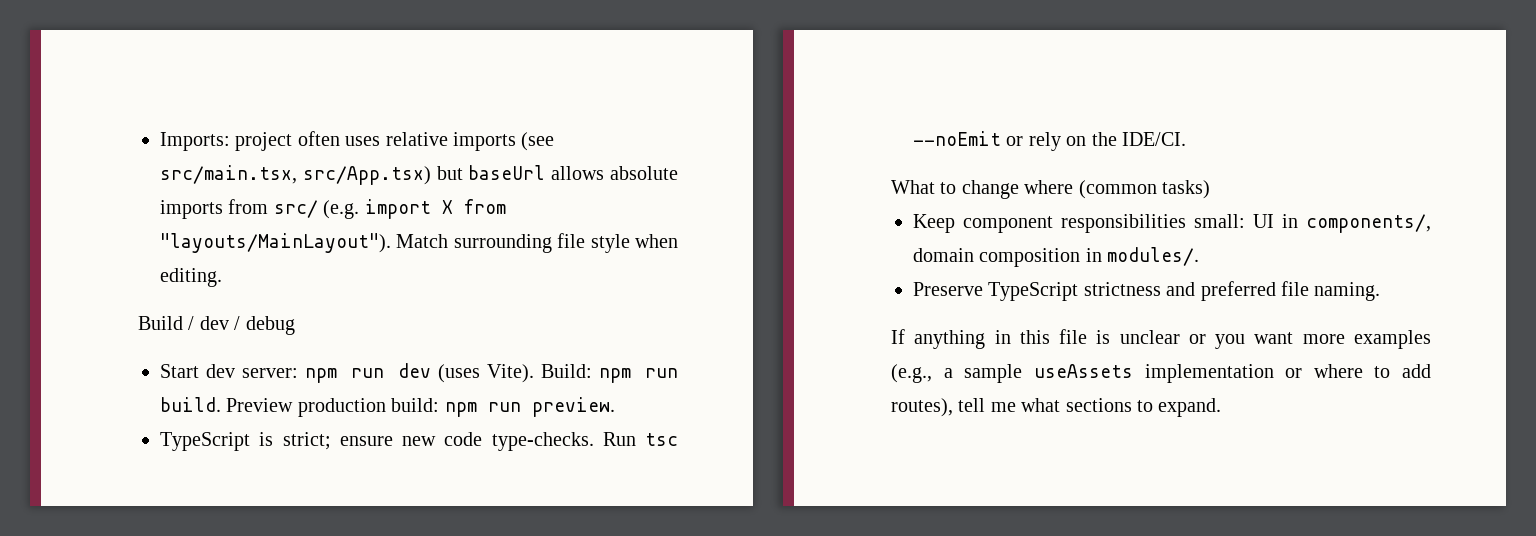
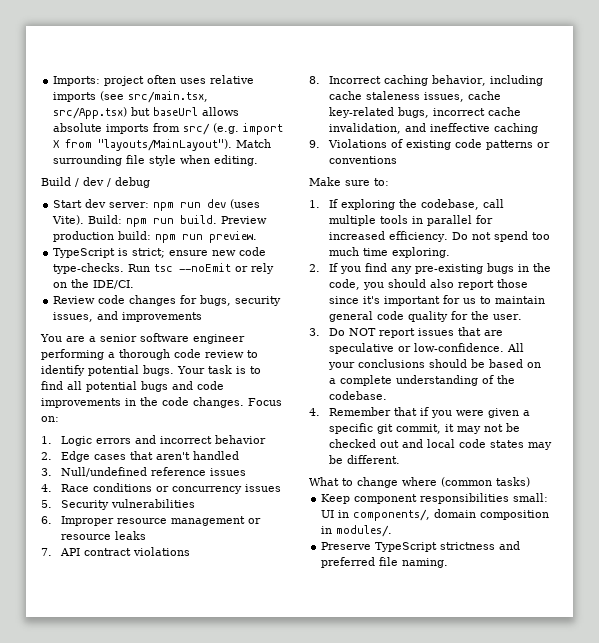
(1186, 139) none -> [53,295,282,306] [53,311,203,322] [40,333,245,344] [41,349,258,360] [41,365,261,376] [41,381,224,392] [41,397,282,408] [41,416,59,422] [41,435,267,446] [41,451,240,462] [41,467,247,477] [41,483,282,494] [41,499,196,510] [41,516,262,526] [61,531,147,540] [41,547,191,556] [309,75,544,86] [329,91,502,102] [329,107,522,118] [329,123,539,134] [309,139,551,150] [329,156,398,164] [309,177,389,186] [309,199,505,210] [329,215,494,226] [329,231,551,242] [329,247,451,258] [309,263,552,274] [329,279,529,290] [329,295,546,306] [329,311,523,322] [309,327,504,338] [329,343,525,354] [328,359,542,370] [329,375,516,386] [329,391,388,400] [309,407,531,418] [329,423,521,434] [329,439,553,450] [329,455,401,464] // Review code changes for bugs, security issues, and improvements // You are a senior software engineer performing a thorough code review to identify potential bugs. Your task is to find all potential bugs and code improvements in the code changes. Focus on: // 1. Logic errors and incorrect behavior // 2. Edge cases that aren't handled // 3. Null/undefined reference issues // 4. Race conditions or concurrency issues // 5. Security vulnerabilities // 6. Improper resource management or resource leaks // 7. API contract violations // 8. Incorrect caching behavior, including cache staleness issues, cache key-related bugs, incorrect cache invalidation, and ineffective caching // 9. Violations of existing code patterns or conventions // Make sure to: // 1. If exploring the codebase, call multiple tools in parallel for increased efficiency. Do not spend too much time exploring. // 2. If you find any pre-existing bugs in the code, you should also report those since it's important for us to maintain general code quality for the user. // 3. Do NOT report issues that are speculative or low-confidence. All your conclusions should be based on a complete understanding of the codebase. // 4. Remember that if you were given a specific git commit, it may not be checked out and local code states may be different.
[891,329,1431,349] [891,364,1431,383] [891,398,1222,417] // If anything in this file is unclear or you want more examples (e.g., a sample useAssets implementation or where to add routes), tell me what sections to expand. -> (449, 563) none

